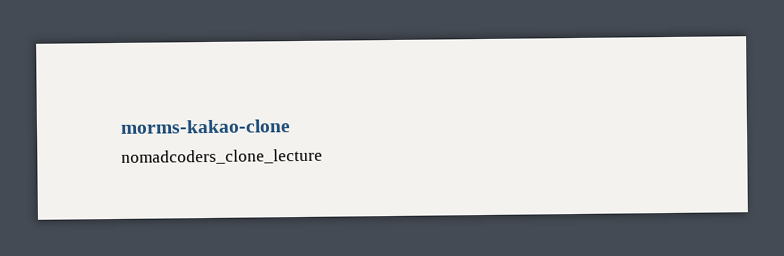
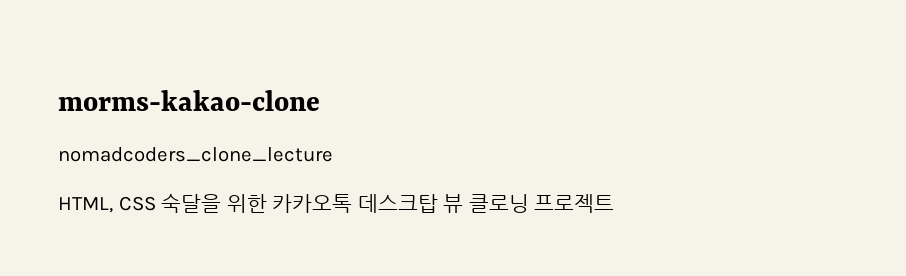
(323, 156) none -> [58,193,615,213] // HTML, CSS 숙달을 위한 카카오톡 데스크탑 뷰 클로닝 프로젝트

